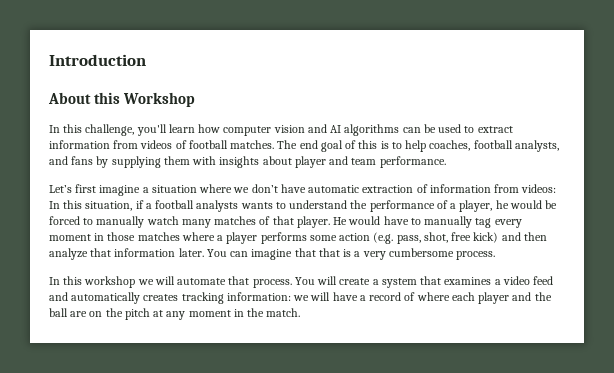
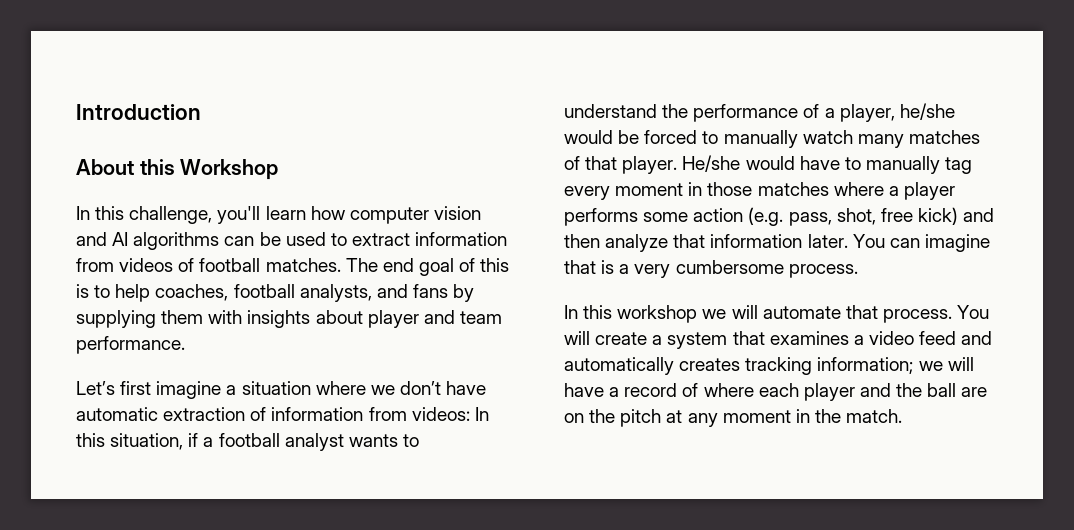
[196,200,239,212] analysts -> [284,433,344,451] analyst
[495,200,509,209] he -> [899,103,955,120] he/she
[333,217,348,225] He -> [682,155,741,172] He/she
[318,248,340,257] that -> (596, 267) none
[226,292,291,301] information: -> [817,357,914,374] information;

